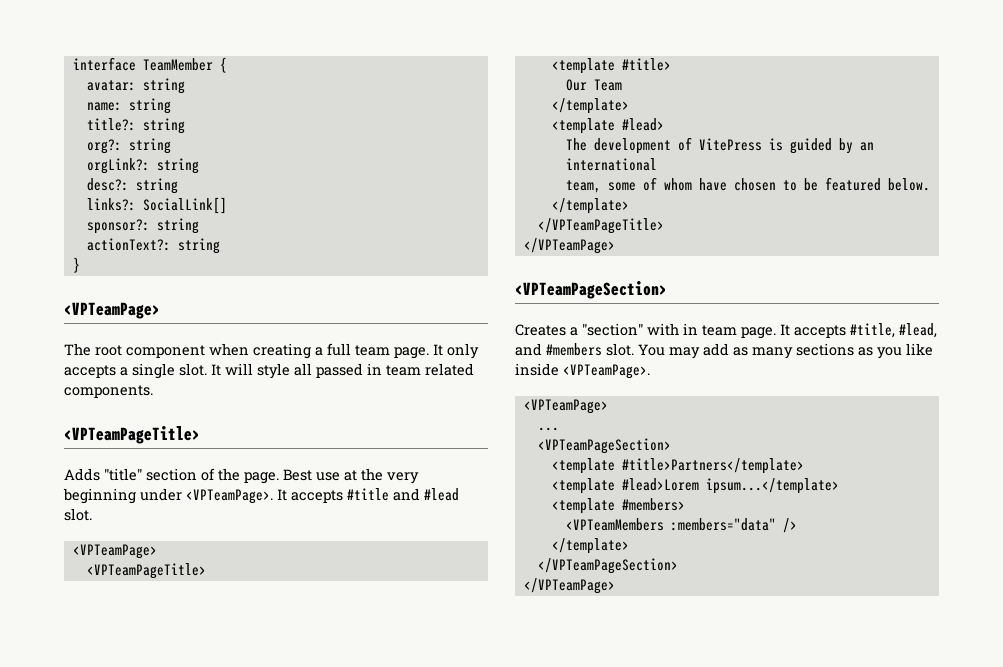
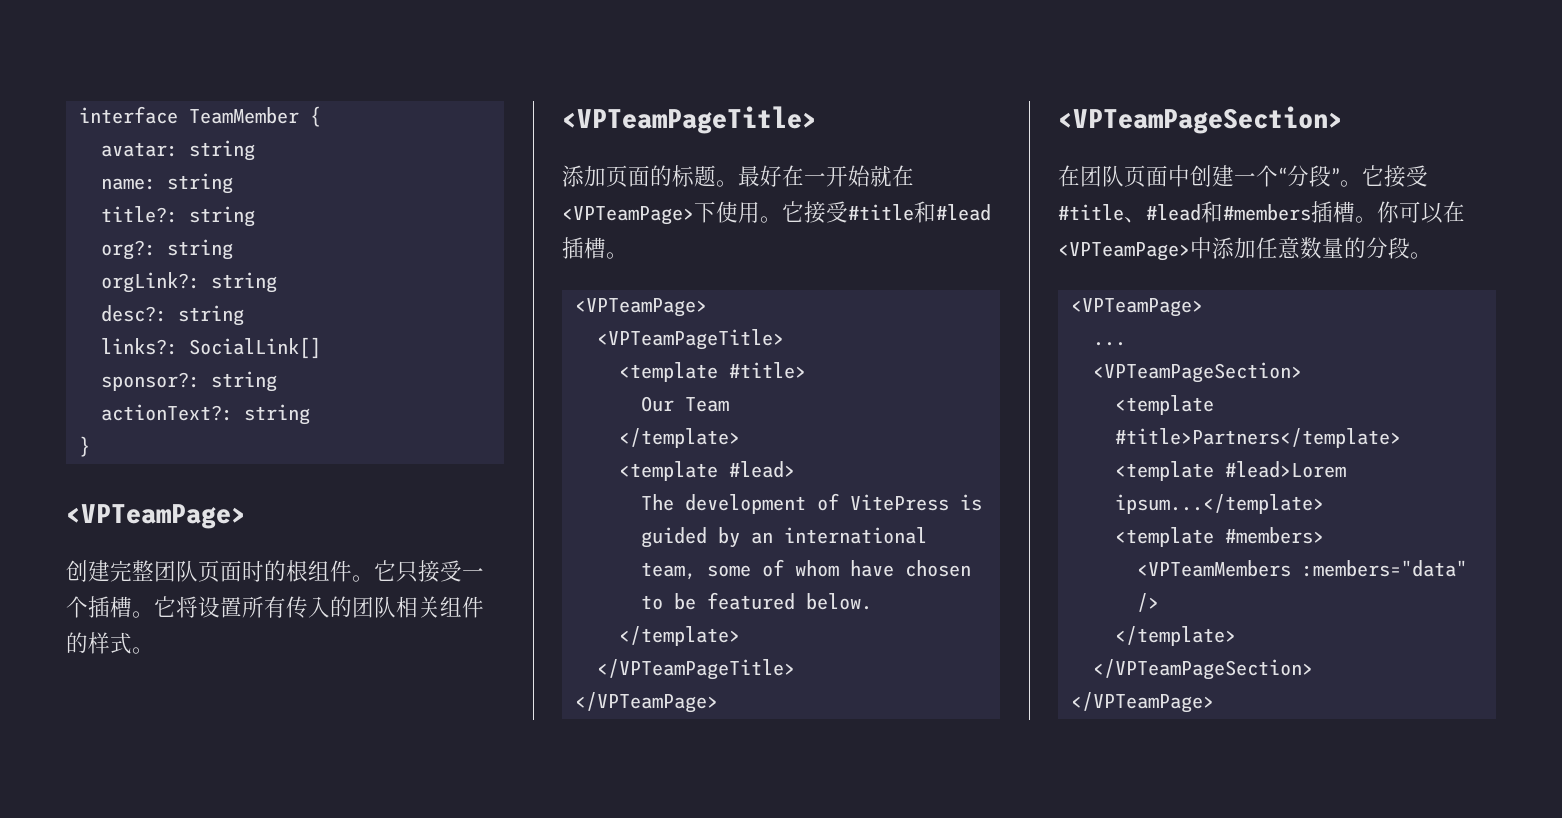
[64,343,479,359] [64,363,474,379] [64,385,153,398] [64,426,200,444] [64,468,419,484] [63,488,459,504] [64,508,92,521] The root component when creating a full team page. It only accepts a single slot. It will style all passed in team related components. // <VPTeamPageTitle> // Adds "title" section of the page. Best use at the very beginning under <VPTeamPage>. It accepts #title and #lead slot. -> [66,560,484,583] [66,596,484,618] [66,632,154,654] [562,106,817,134] [562,165,914,187] [562,201,991,225] [562,237,628,259] 创建完整团队页面时的根组件。它只接受一个插槽。它将设置所有传入的团队相关组件的样式。 // <VPTeamPageTitle> // 添加页面的标题。最好在一开始就在<VPTeamPage>下使用。它接受#title和#lead插槽。
[515,323,937,339] [515,343,933,359] [515,363,650,379] Creates a "section" with in team page. It accepts #title, #lead, and #members slot. You may add as many sections as you like inside <VPTeamPage>. -> [1058,165,1428,187] [1058,201,1465,224] [1058,237,1432,261] 在团队页面中创建一个“分段”。它接受#title、#lead和#members插槽。你可以在<VPTeamPage>中添加任意数量的分段。

